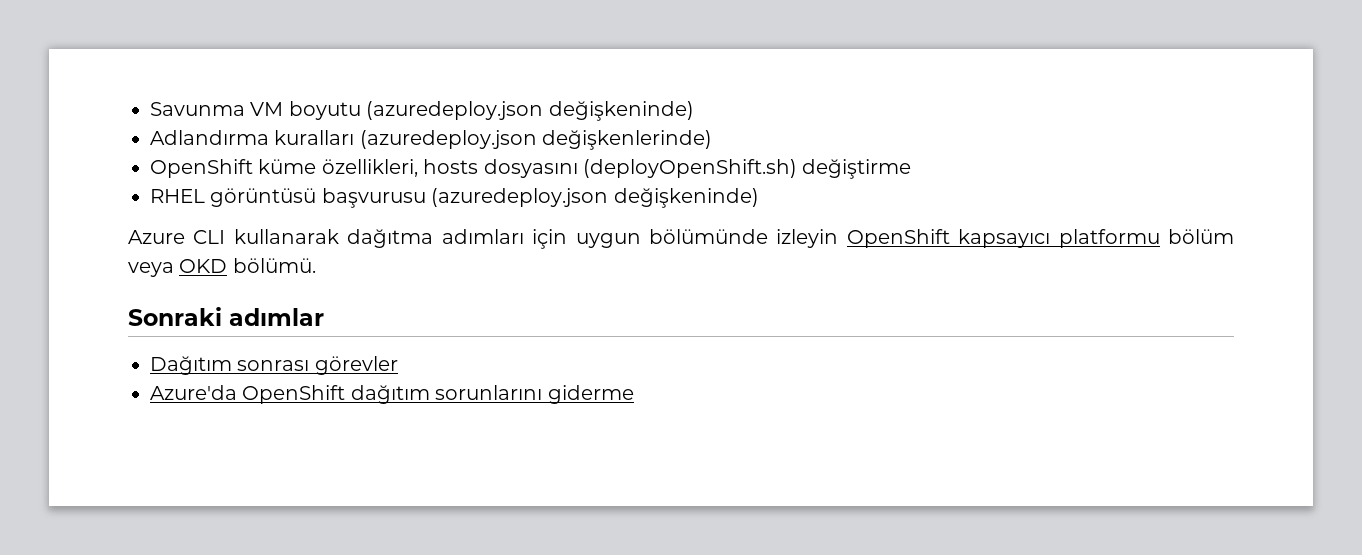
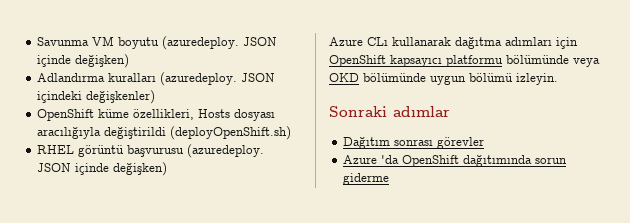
[366,101,694,121] [150,130,713,150] (azuredeploy.json değişkeninde) // Adlandırma kuralları (azuredeploy.json değişkenlerinde) -> [162,36,278,50] [37,54,130,68] [37,72,276,86] [37,90,156,104] (azuredeploy. JSON içinde değişken) // Adlandırma kuralları (azuredeploy. JSON içindeki değişkenler)
[423,159,578,178] hosts dosyasını -> [198,109,276,121] [37,127,167,139] Hosts dosyası aracılığıyla değiştirildi
[802,159,912,179] değiştirme -> (292, 133) none
[210,188,759,208] [128,230,226,244] görüntüsü başvurusu (azuredeploy.json değişkeninde) // Azure CLI -> [78,144,265,158] [37,162,168,176] [329,37,388,46] görüntü başvurusu (azuredeploy. JSON içinde değişken) // Azure CLı
[575,229,839,248] uygun bölümünde izleyin -> (578, 43) none
[1167,229,1234,244] bölüm -> [506,55,569,64] bölümünde
[232,258,316,273] bölümü. -> [363,73,558,85] bölümünde uygun bölümü izleyin.
[150,385,543,404] Azure'da OpenShift dağıtım sorunlarını -> [343,155,568,167] Azure 'da OpenShift dağıtımında sorun

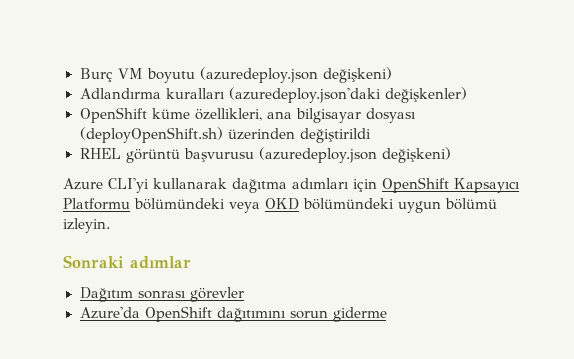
[37,37,90,46] Savunma -> [79,68,113,82] Burç
[162,36,278,50] [37,54,130,68] (azuredeploy. JSON içinde değişken) -> [199,67,393,83] (azuredeploy.json değişkeni)
[160,72,276,86] [37,91,83,103] (azuredeploy. JSON içindeki -> [228,87,382,103] (azuredeploy.json'daki
[198,109,276,121] [37,127,102,139] Hosts dosyası aracılığıyla -> [266,108,416,123] [79,127,295,143] ana bilgisayar dosyası (deployOpenShift.sh) üzerinden
[170,126,292,140] (deployOpenShift.sh) -> (371, 135) none
[187,144,265,158] [37,162,168,176] [329,37,388,46] (azuredeploy. JSON içinde değişken) // Azure CLı -> [258,147,452,163] [63,178,149,193] (azuredeploy.json değişkeni) // Azure CLI'yi
[390,55,569,67] kapsayıcı platformu bölümünde -> [454,178,520,193] [63,198,225,210] Kapsayıcı Platformu bölümündeki
[363,73,426,82] bölümünde -> [303,198,394,210] bölümündeki
[343,155,533,167] Azure 'da OpenShift dağıtımında -> [79,306,286,322] Azure'da OpenShift dağıtımını

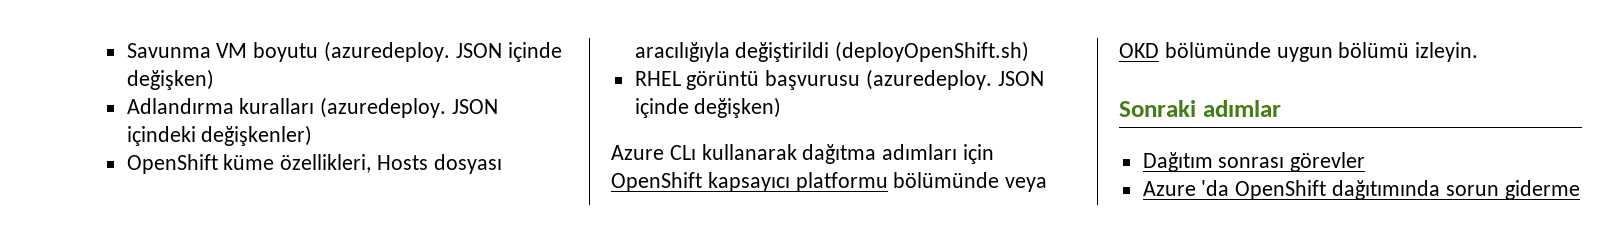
[79,68,113,82] Burç -> [126,43,211,58] Savunma
[199,67,393,83] (azuredeploy.json değişkeni) -> [324,41,562,62] [126,69,214,90] (azuredeploy. JSON içinde değişken)
[228,87,382,103] (azuredeploy.json'daki -> [320,97,499,118] [126,126,196,146] (azuredeploy. JSON içindeki
[266,108,416,123] ana bilgisayar dosyası -> [377,154,502,174] [634,42,830,62] Hosts dosyası aracılığıyla değiştirildi
[227,128,371,143] üzerinden değiştirildi -> (1030, 51) none
[258,147,452,163] [63,178,149,193] (azuredeploy.json değişkeni) // Azure CLI'yi -> [866,69,1044,90] [634,97,782,118] [611,145,696,160] (azuredeploy. JSON içinde değişken) // Azure CLı
[454,178,520,193] [63,198,225,210] Kapsayıcı Platformu bölümündeki -> [707,172,1000,192] kapsayıcı platformu bölümünde
[303,198,394,210] bölümündeki -> [1164,42,1271,58] bölümünde
[79,306,286,322] Azure'da OpenShift dağıtımını -> [1142,180,1441,200] Azure 'da OpenShift dağıtımında

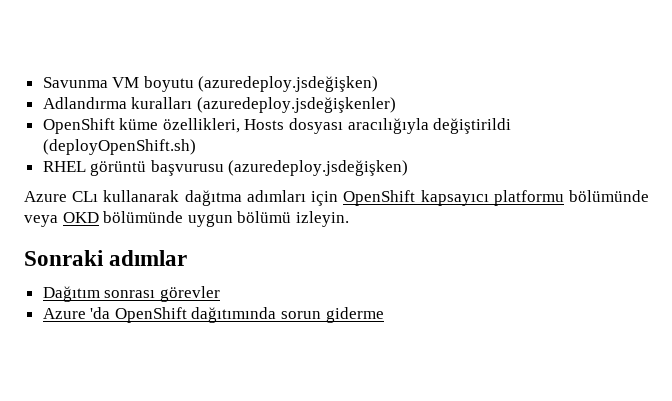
[324,41,562,62] [126,69,214,90] [126,97,499,118] [126,125,313,146] (azuredeploy. JSON içinde değişken) // Adlandırma kuralları (azuredeploy. JSON içindeki değişkenler) -> [198,76,379,92] [42,97,396,113] (azuredeploy.jsdeğişken) // Adlandırma kuralları (azuredeploy.jsdeğişkenler)
[866,69,1044,90] [634,97,782,118] (azuredeploy. JSON içinde değişken) -> [228,160,409,176] (azuredeploy.jsdeğişken)

